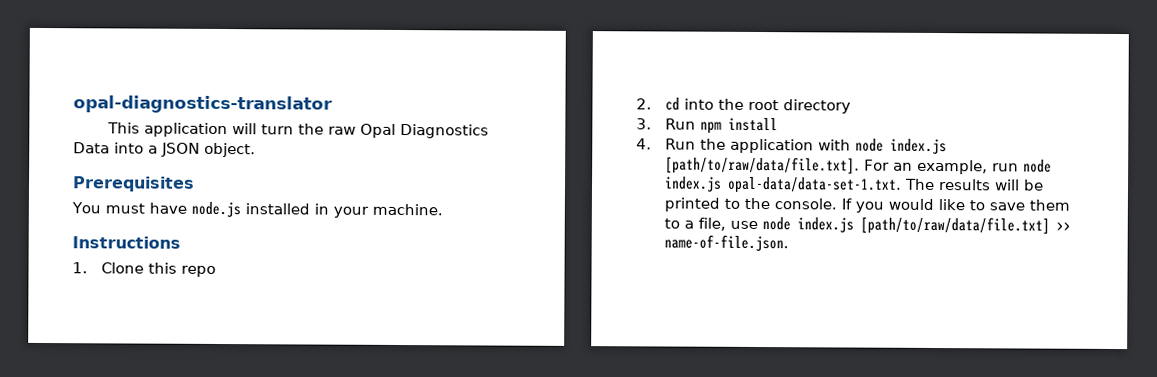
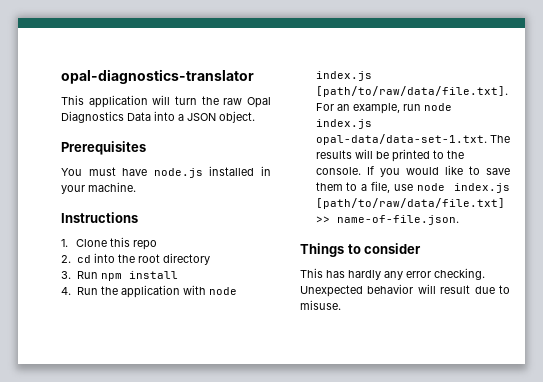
(789, 243) none -> [300,243,422,257] [300,268,485,280] [300,284,510,297] [300,300,341,310] // Things to consider // This has hardly any error checking. Unexpected behavior will result due to misuse.

